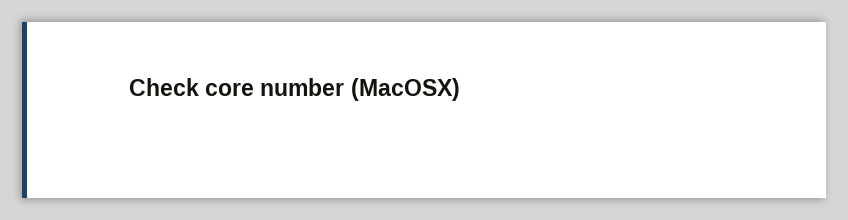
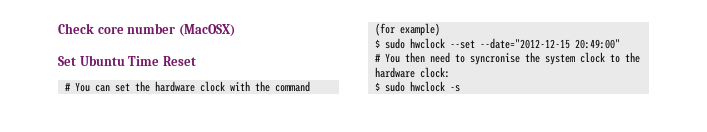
(460, 89) none -> [58,55,196,66] [65,81,311,92] [375,23,441,36] [375,38,621,49] [375,52,641,65] [375,67,451,78] [375,81,461,92] // Set Ubuntu Time Reset // # You can set the hardware clock with the command (for example) // $ sudo hwclock --set --date="2012-12-15 20:49:00" // # You then need to syncronise the system clock to the hardware clock: // $ sudo hwclock -s

